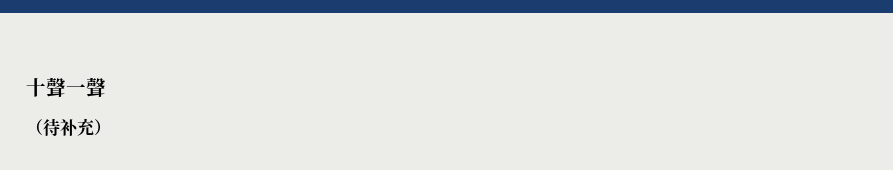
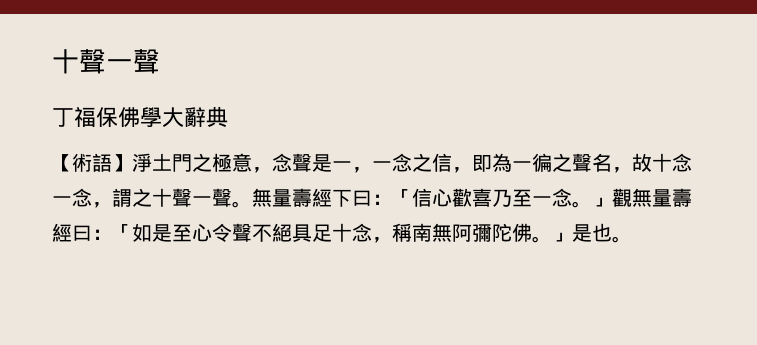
[26,118,111,136] （待补充） -> [52,107,228,128] [52,153,692,173] [52,188,692,208] [52,223,632,243] 丁福保佛學大辭典 // 【術語】淨土門之極意，念聲是一，一念之信，即為一徧之聲名，故十念一念，謂之十聲一聲。無量壽經下曰：「信心歡喜乃至一念。」觀無量壽經曰：「如是至心令聲不絕具足十念，稱南無阿彌陀佛。」是也。

